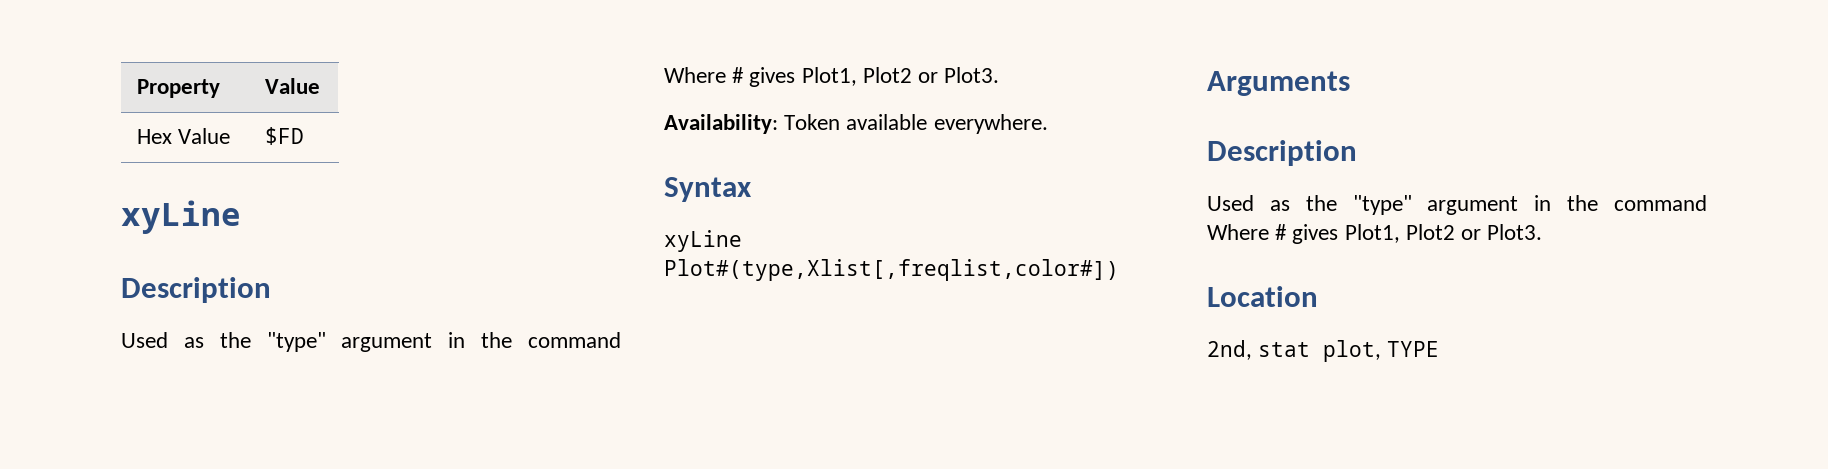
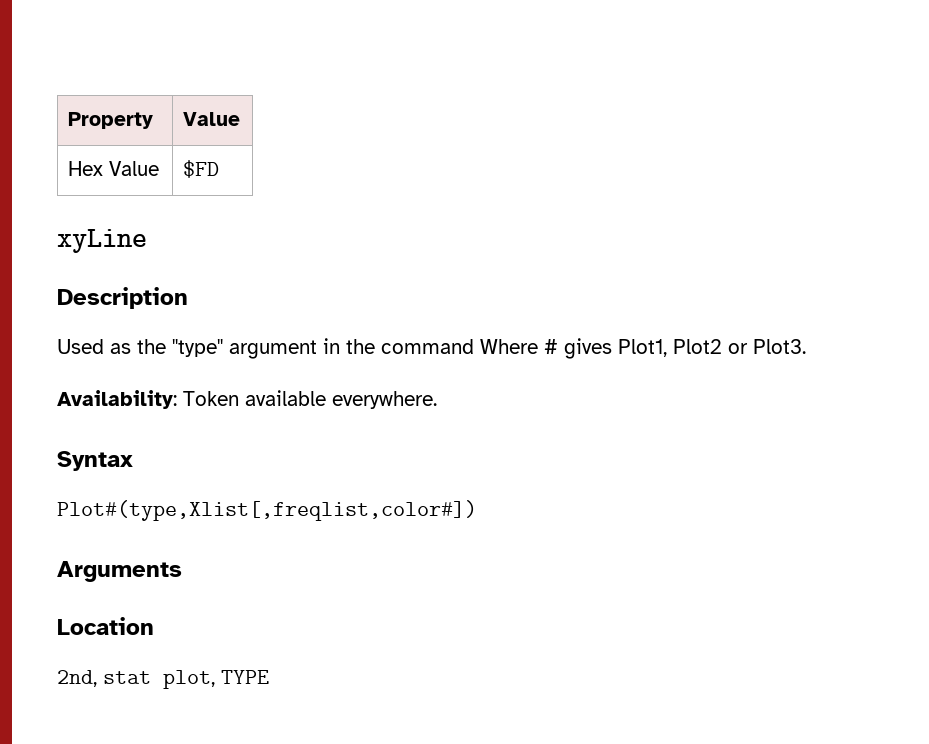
[664,230,742,252] xyLine -> (133, 461) none
[1207,140,1357,166] [1207,195,1707,215] [1207,224,1543,244] // Description // Used as the "type" argument in the command Where # gives Plot1, Plot2 or Plot3. -> (182, 571) none

